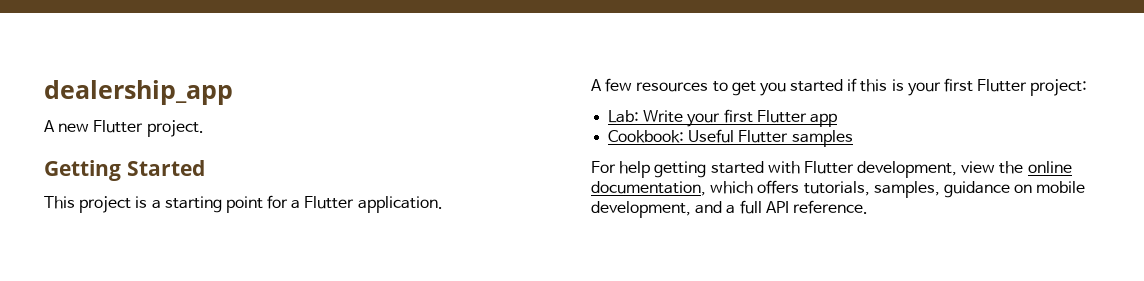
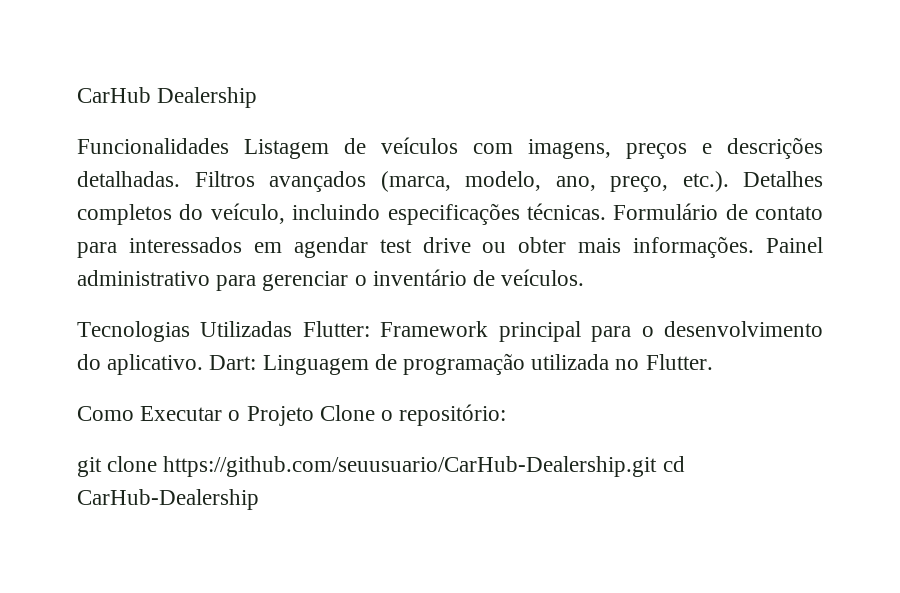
[44,80,233,105] [44,120,204,137] [44,160,205,181] [44,195,443,213] [591,78,1088,96] [608,109,837,127] [608,129,853,147] [591,161,1072,178] [591,180,1086,198] [591,200,868,218] dealership_app // A new Flutter project. // Getting Started // This project is a starting point for a Flutter application. // A few resources to get you started if this is your first Flutter project: // Lab: Write your first Flutter app // Cookbook: Useful Flutter samples // For help getting started with Flutter development, view the online documentation, which offers tutorials, samples, guidance on mobile development, and a full API reference. -> [77,87,258,108] [77,137,823,159] [77,171,823,192] [77,203,823,225] [77,236,823,258] [77,269,585,291] [77,321,824,342] [77,353,713,375] [77,404,507,426] [77,456,685,477] [77,489,259,510] CarHub Dealership // Funcionalidades Listagem de veículos com imagens, preços e descrições detalhadas. Filtros avançados (marca, modelo, ano, preço, etc.). Detalhes completos do veículo, incluindo especificações técnicas. Formulário de contato para interessados em agendar test drive ou obter mais informações. Painel administrativo para gerenciar o inventário de veículos. // Tecnologias Utilizadas Flutter: Framework principal para o desenvolvimento do aplicativo. Dart: Linguagem de programação utilizada no Flutter. // Como Executar o Projeto Clone o repositório: // git clone https://github.com/seuusuario/CarHub-Dealership.git cd CarHub-Dealership

